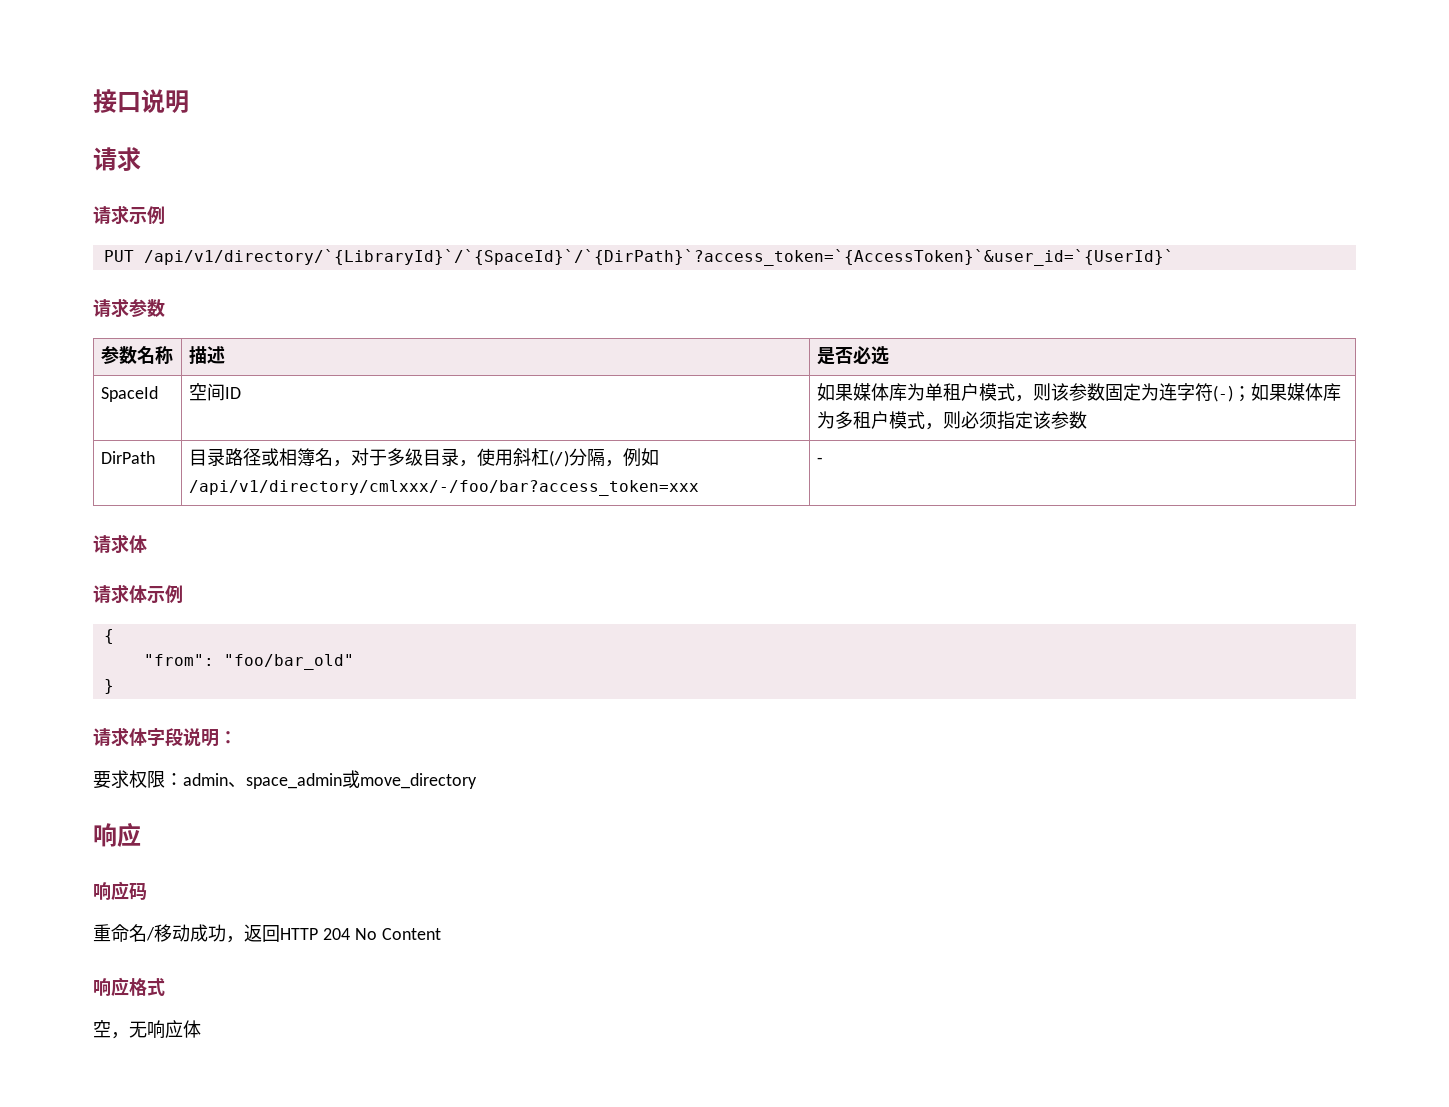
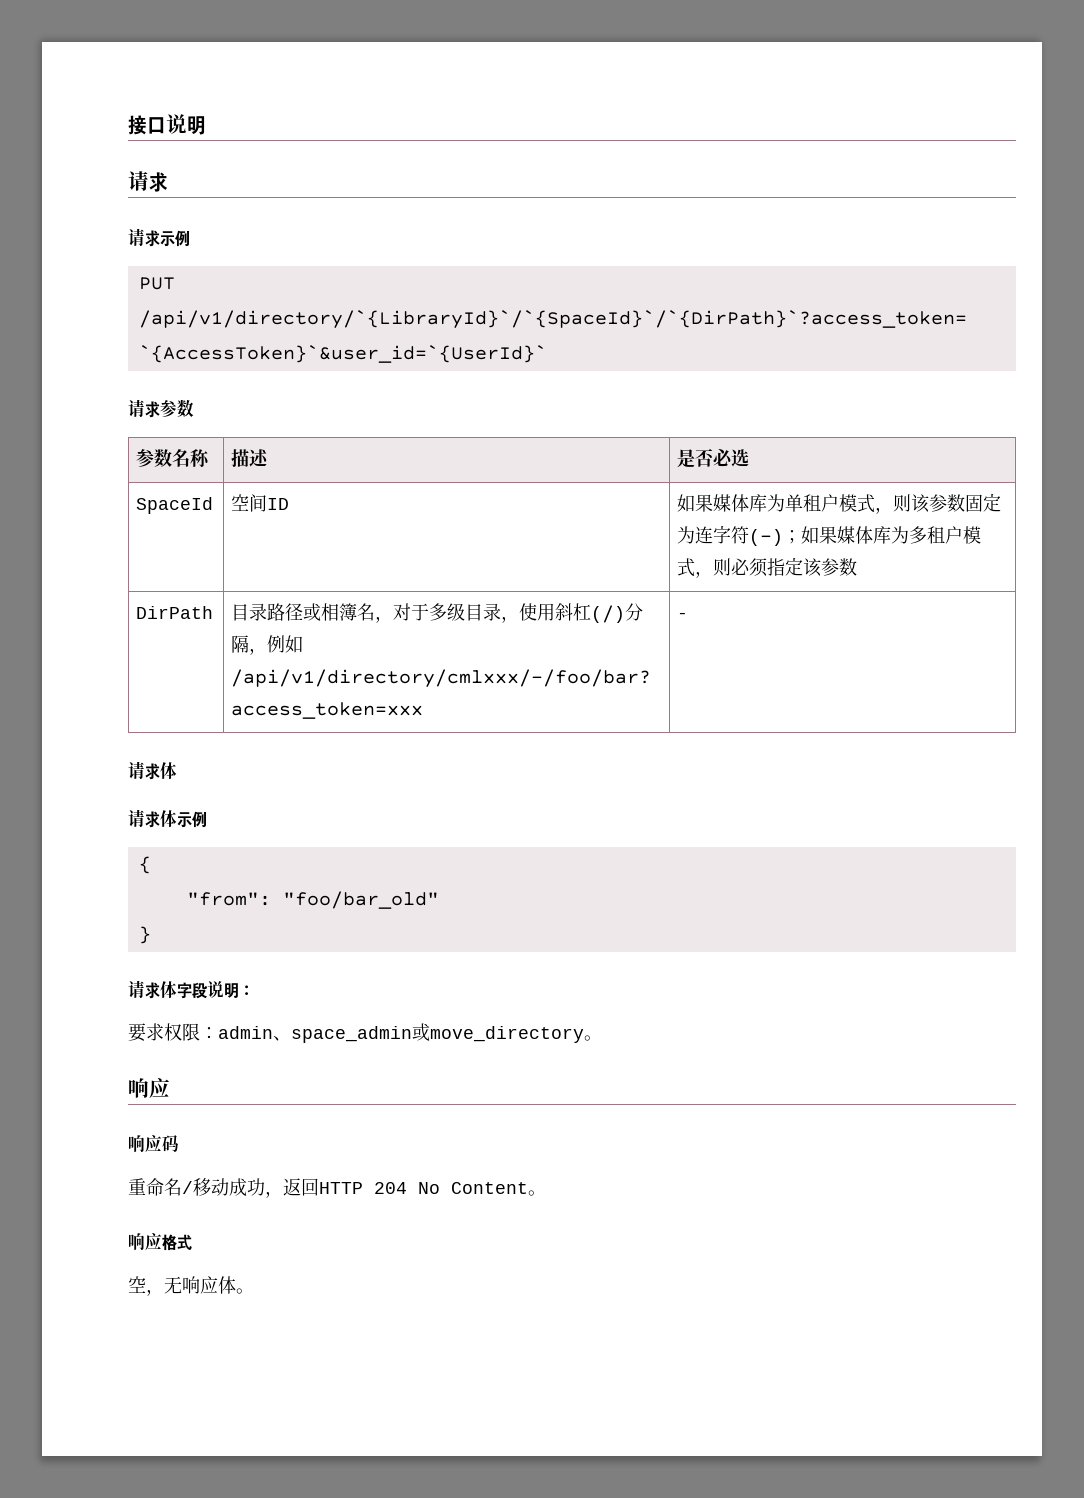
(477, 781) none -> [584,1035,602,1041] 。
(441, 934) none -> [528,1190,546,1196] 。
(201, 1029) none -> [236,1288,254,1294] 。

